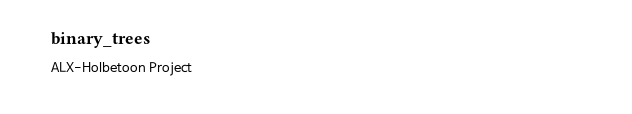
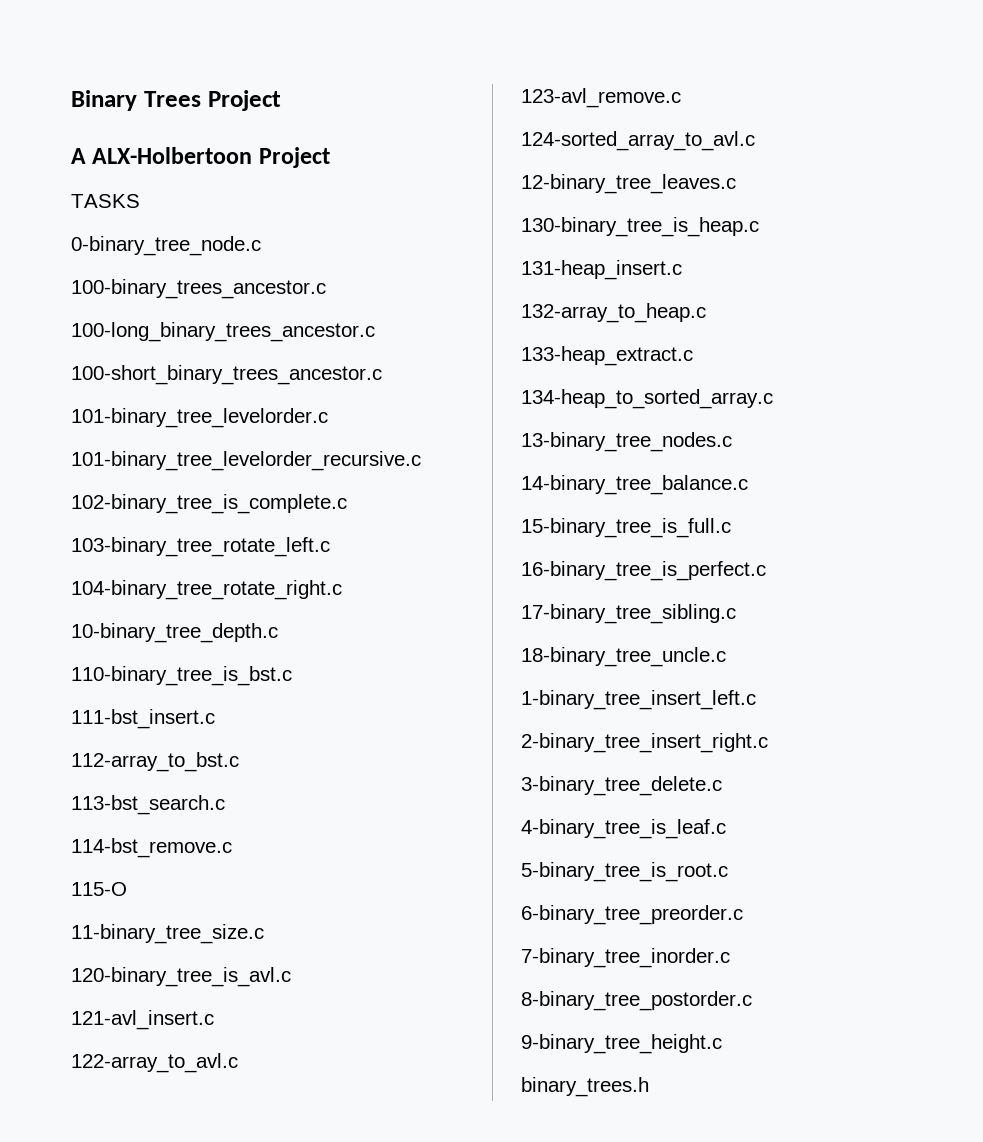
[51,32,150,48] [51,62,193,76] binary_trees // ALX-Holbetoon Project -> [71,90,281,111] [71,147,330,168] [71,194,140,208] [71,236,261,256] [71,279,326,299] [71,322,375,342] [71,365,382,385] [71,408,328,428] [71,451,421,471] [71,494,347,514] [71,537,330,557] [71,580,342,600] [71,623,278,643] [71,666,292,686] [71,709,215,729] [71,752,239,772] [71,795,225,815] [71,838,232,858] [71,882,127,896] [71,924,264,944] [71,967,291,987] [71,1010,214,1030] [71,1053,238,1073] [521,88,681,108] [521,131,755,151] [521,174,736,194] [521,217,759,237] [521,260,682,280] [521,303,706,323] [521,346,693,366] [521,389,773,409] [521,432,732,452] [521,475,748,495] [521,518,731,538] [521,561,766,581] [521,604,736,624] [521,647,726,667] [521,690,756,710] [521,733,768,753] [521,776,722,796] [521,819,726,839] [521,862,728,882] [521,905,743,925] [521,948,730,968] [521,991,752,1011] [521,1034,722,1054] [521,1077,649,1097] Binary Trees Project // A ALX-Holbertoon Project // TASKS // 0-binary_tree_node.c // 100-binary_trees_ancestor.c // 100-long_binary_trees_ancestor.c // 100-short_binary_trees_ancestor.c // 101-binary_tree_levelorder.c // 101-binary_tree_levelorder_recursive.c // 102-binary_tree_is_complete.c // 103-binary_tree_rotate_left.c // 104-binary_tree_rotate_right.c // 10-binary_tree_depth.c // 110-binary_tree_is_bst.c // 111-bst_insert.c // 112-array_to_bst.c // 113-bst_search.c // 114-bst_remove.c // 115-O // 11-binary_tree_size.c // 120-binary_tree_is_avl.c // 121-avl_insert.c // 122-array_to_avl.c // 123-avl_remove.c // 124-sorted_array_to_avl.c // 12-binary_tree_leaves.c // 130-binary_tree_is_heap.c // 131-heap_insert.c // 132-array_to_heap.c // 133-heap_extract.c // 134-heap_to_sorted_array.c // 13-binary_tree_nodes.c // 14-binary_tree_balance.c // 15-binary_tree_is_full.c // 16-binary_tree_is_perfect.c // 17-binary_tree_sibling.c // 18-binary_tree_uncle.c // 1-binary_tree_insert_left.c // 2-binary_tree_insert_right.c // 3-binary_tree_delete.c // 4-binary_tree_is_leaf.c // 5-binary_tree_is_root.c // 6-binary_tree_preorder.c // 7-binary_tree_inorder.c // 8-binary_tree_postorder.c // 9-binary_tree_height.c // binary_trees.h

